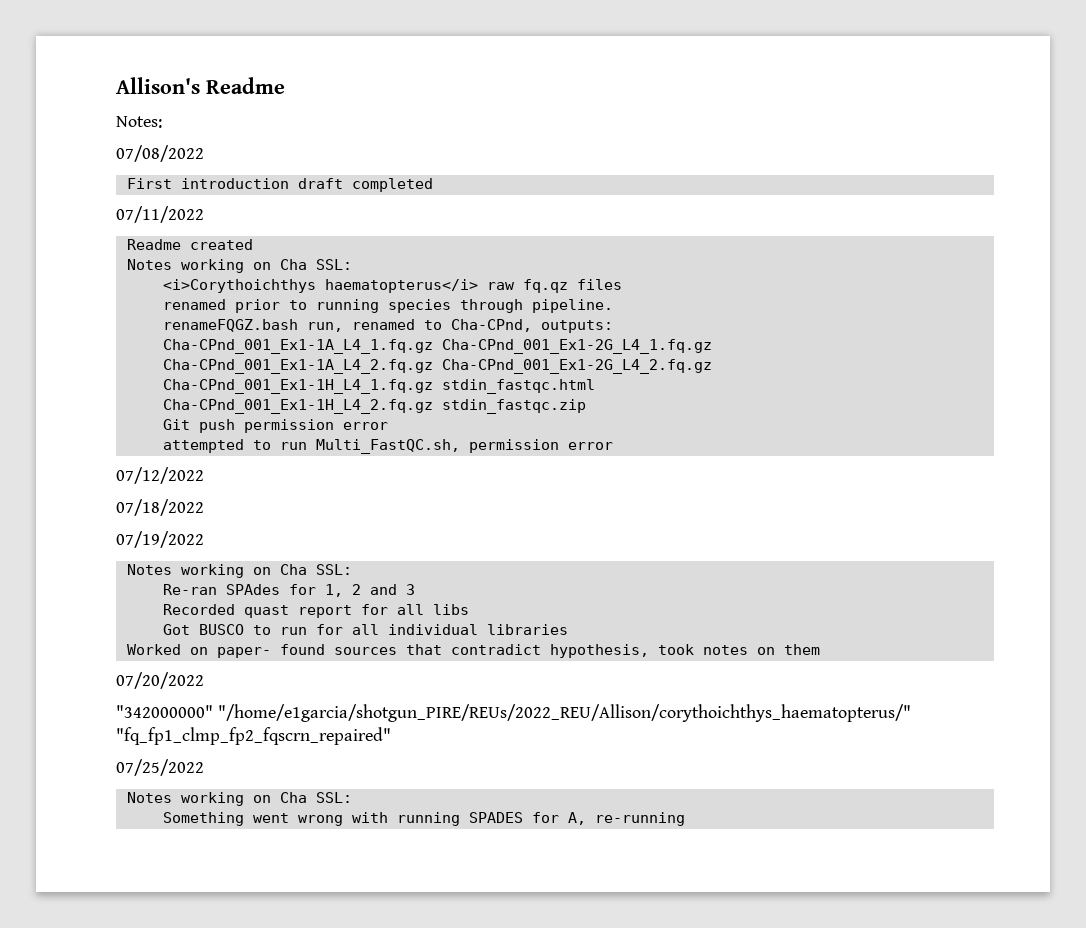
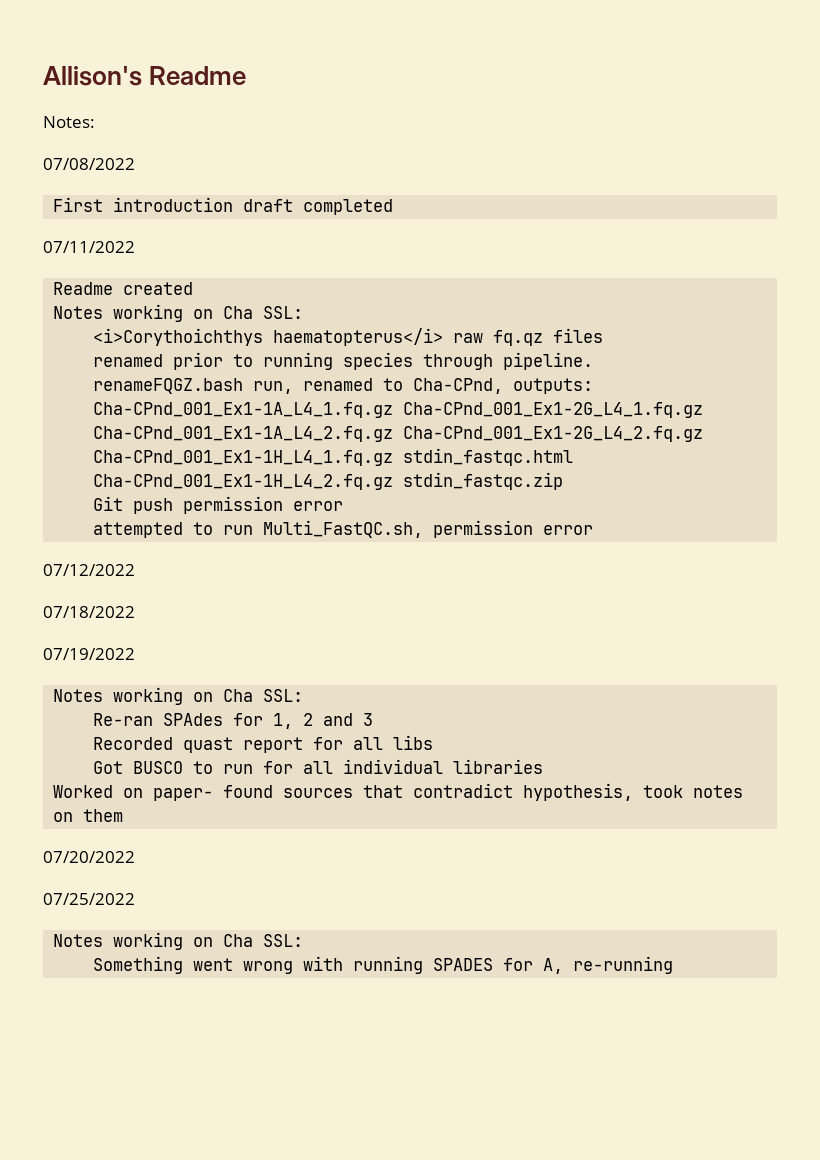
[116,704,911,722] [116,727,391,745] // "342000000" "/home/e1garcia/shotgun_PIRE/REUs/2022_REU/Allison/corythoichthys_haematopterus/" "fq_fp1_clmp_fp2_fqscrn_repaired" -> (135, 857) none

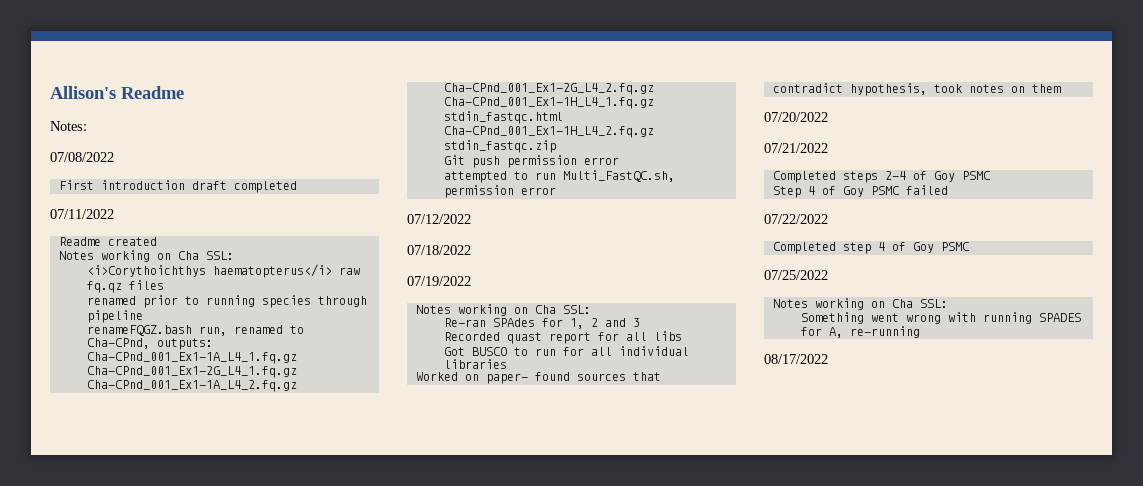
[503,352,594,370] pipeline. -> [86,310,143,323] pipeline
(135, 857) none -> [764,143,828,153] [772,171,991,183] [772,185,948,198] [764,214,828,224] [772,242,970,254] // 07/21/2022 // Completed steps 2-4 of Goy PSMC // Step 4 of Goy PSMC failed // 07/22/2022 // Completed step 4 of Goy PSMC
(674, 965) none -> [764,354,828,364] // 08/17/2022

